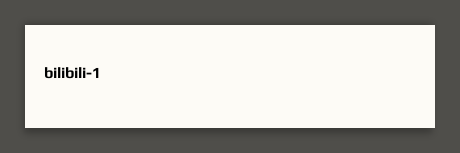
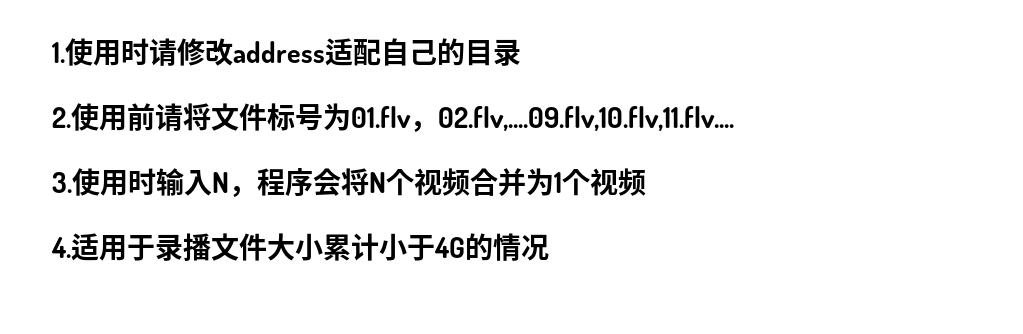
[44,67,101,79] bilibili-1 -> [52,38,521,66] [52,103,734,133] [52,168,646,198] [51,233,549,261] 1.使用时请修改address适配自己的目录 // 2.使用前请将文件标号为01.flv，02.flv,....09.flv,10.flv,11.flv.... // 3.使用时输入N，程序会将N个视频合并为1个视频 // 4.适用于录播文件大小累计小于4G的情况

